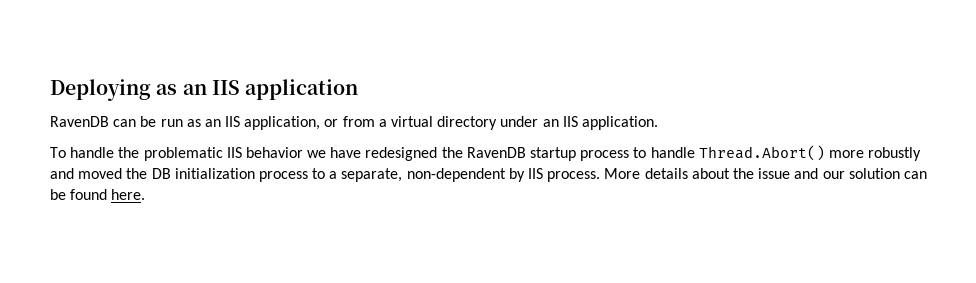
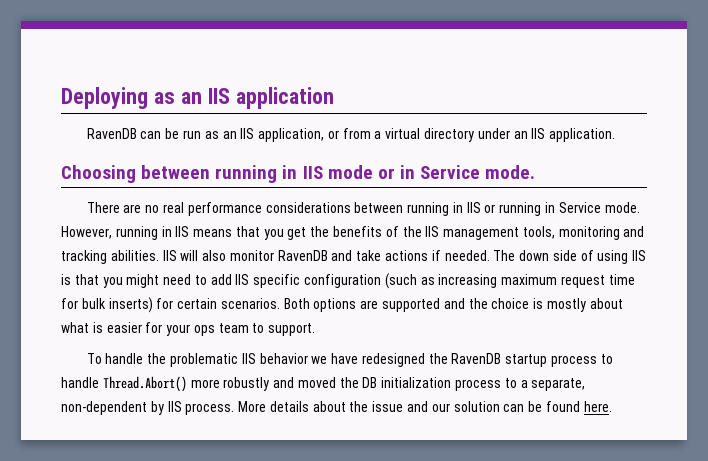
(658, 123) none -> [61,165,536,183] [86,202,640,216] [61,226,645,240] [61,250,647,264] [61,273,635,289] [61,297,623,313] [61,322,316,336] // Choosing between running in IIS mode or in Service mode. // There are no real performance considerations between running in IIS or running in Service mode. However, running in IIS means that you get the benefits of the IIS management tools, monitoring and tracking abilities. IIS will also monitor RavenDB and take actions if needed. The down side of using IIS is that you might need to add IIS specific configuration (such as increasing maximum request time for bulk inserts) for certain scenarios. Both options are supported and the choice is mostly about what is easier for your ops team to support.

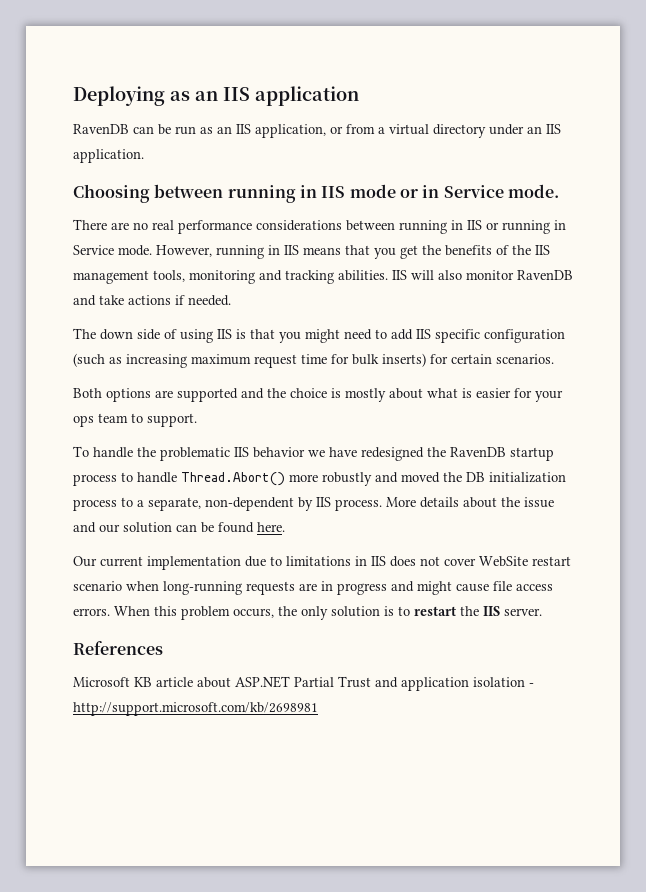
(490, 255) none -> (231, 300) //
(280, 303) none -> (554, 359) //
(612, 406) none -> [73,556,571,570] [73,581,553,595] [73,606,542,620] [73,641,163,655] [73,676,534,691] [73,702,318,716] // Our current implementation due to limitations in IIS does not cover WebSite restart scenario when long-running requests are in progress and might cause file access errors. When this problem occurs, the only solution is to restart the IIS server. // References // Microsoft KB article about ASP.NET Partial Trust and application isolation - http://support.microsoft.com/kb/2698981

